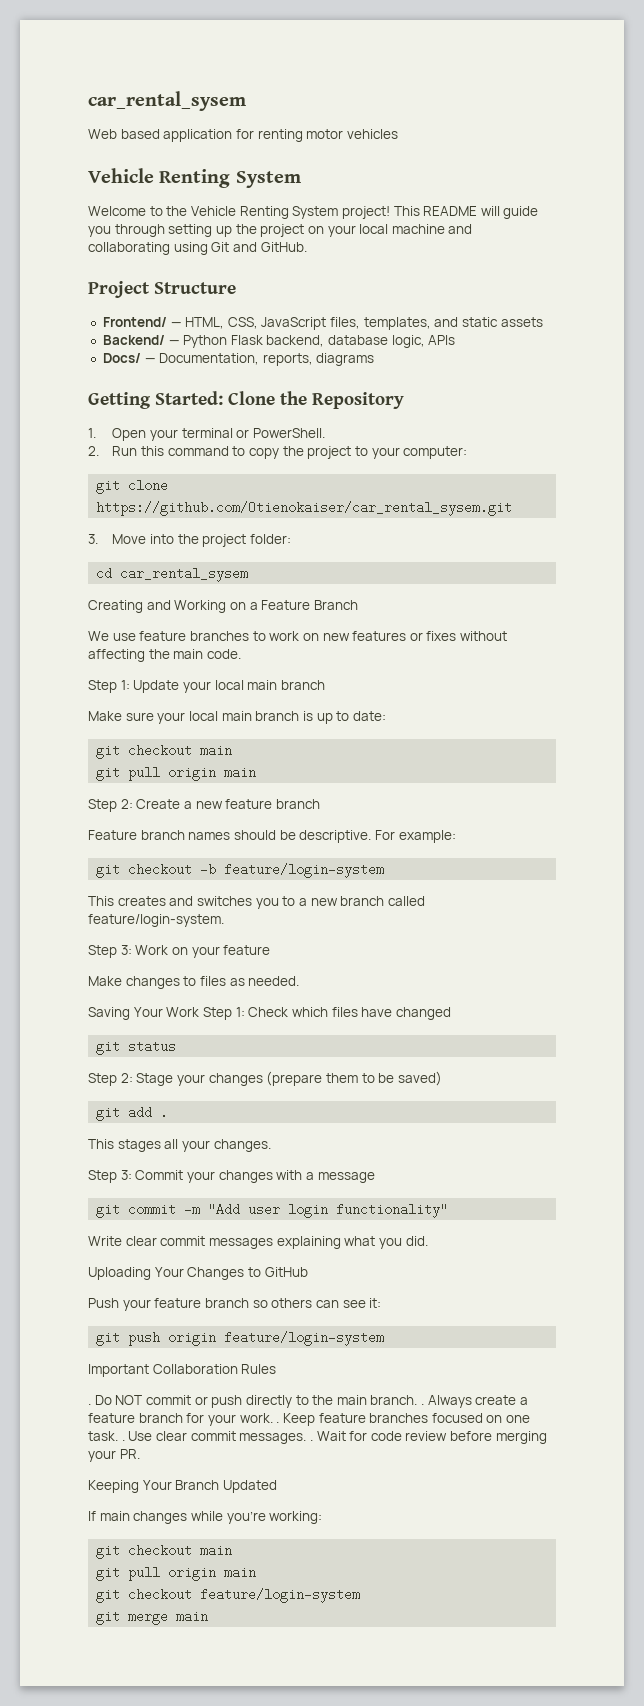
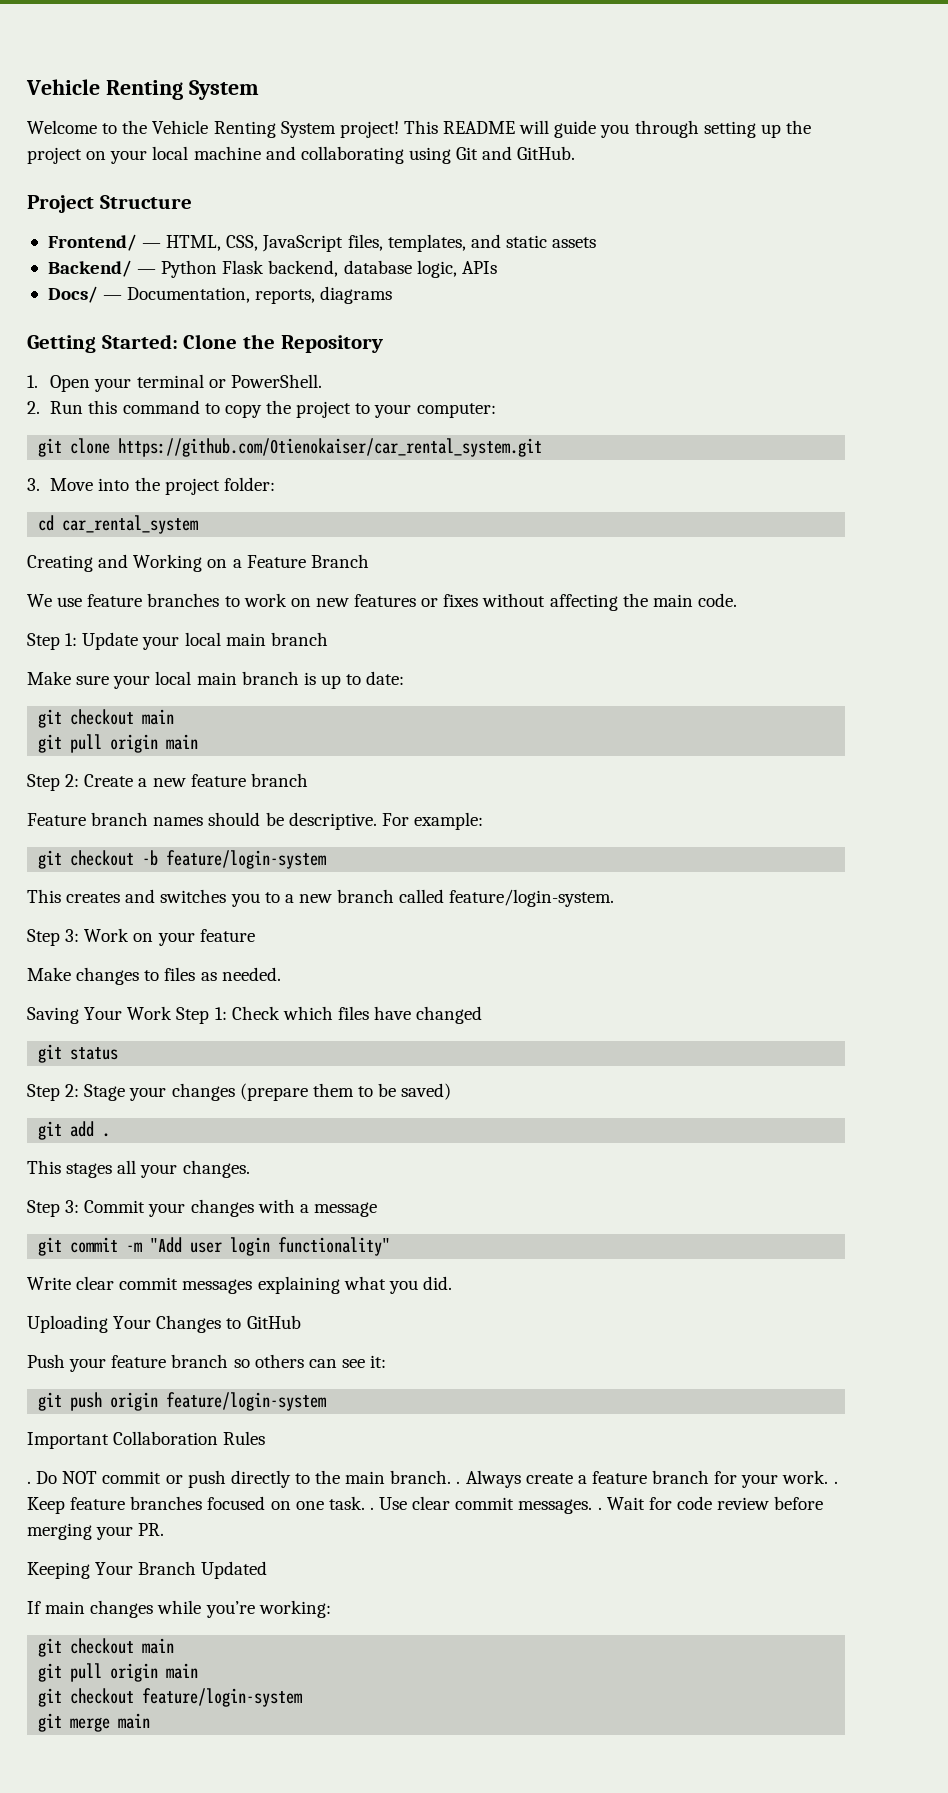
[88,91,246,111] [88,129,398,142] car_rental_sysem // Web based application for renting motor vehicles // -> (26, 87) none
[96,501,513,516] https://github.com/Otienokaiser/car_rental_sysem.git -> [118,438,543,457] https://github.com/Otienokaiser/car_rental_system.git
[120,567,249,582] car_rental_sysem -> [62,515,199,534] car_rental_system

